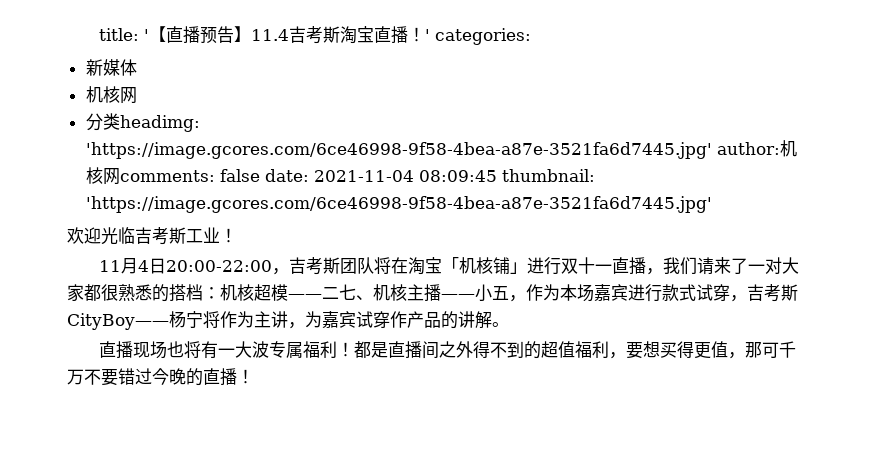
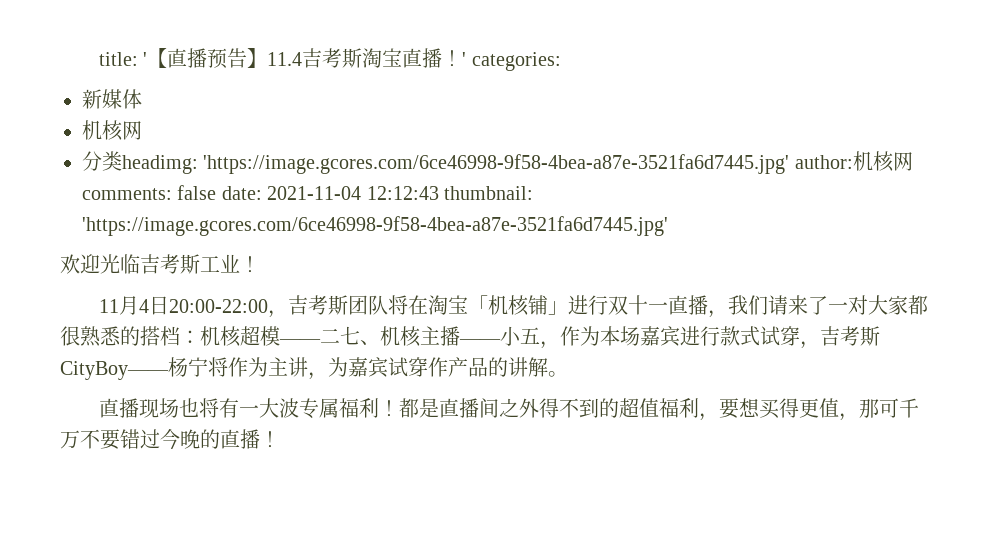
[418,170,497,182] 08:09:45 -> [366,186,439,200] 12:12:43

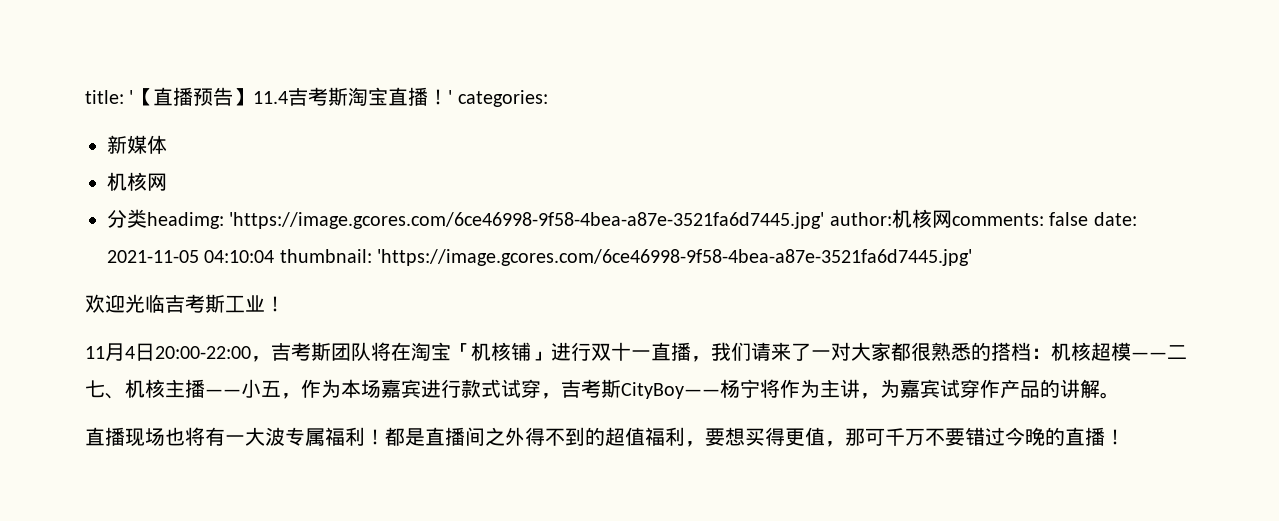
[267,186,439,200] 2021-11-04 12:12:43 -> [107,250,275,263] 2021-11-05 04:10:04

